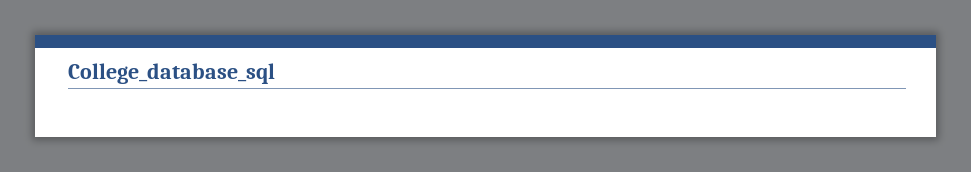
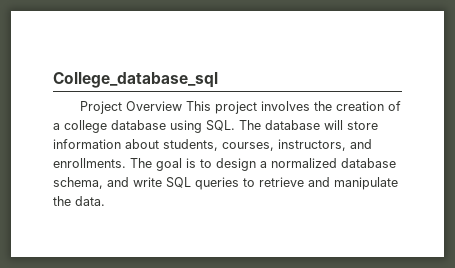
(275, 73) none -> [80,101,402,114] [53,120,378,133] [53,139,372,151] [53,158,396,171] [53,177,398,190] [53,196,105,206] // Project Overview This project involves the creation of a college database using SQL. The database will store information about students, courses, instructors, and enrollments. The goal is to design a normalized database schema, and write SQL queries to retrieve and manipulate the data.

